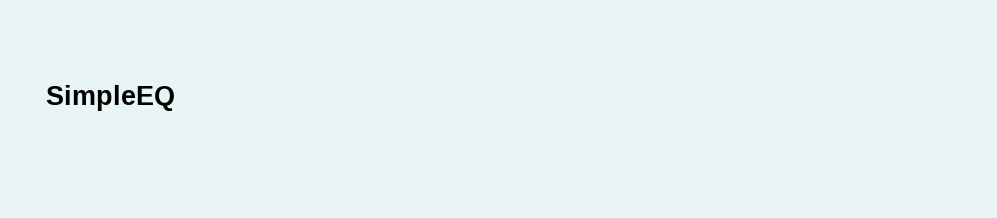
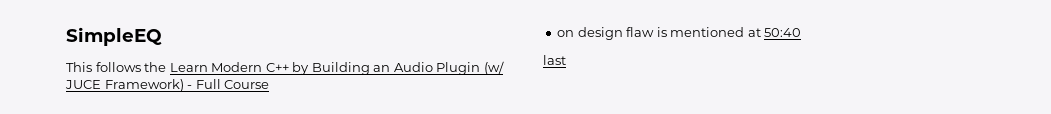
(175, 98) none -> [66,61,504,75] [65,79,270,92] [557,27,802,40] [543,55,566,65] // This follows the Learn Modern C++ by Building an Audio Plugin (w/ JUCE Framework) - Full Course // on design flaw is mentioned at 50:40 // last

